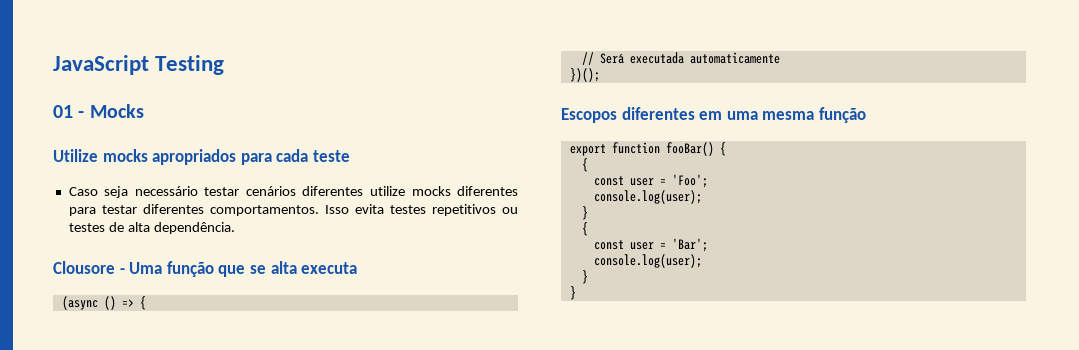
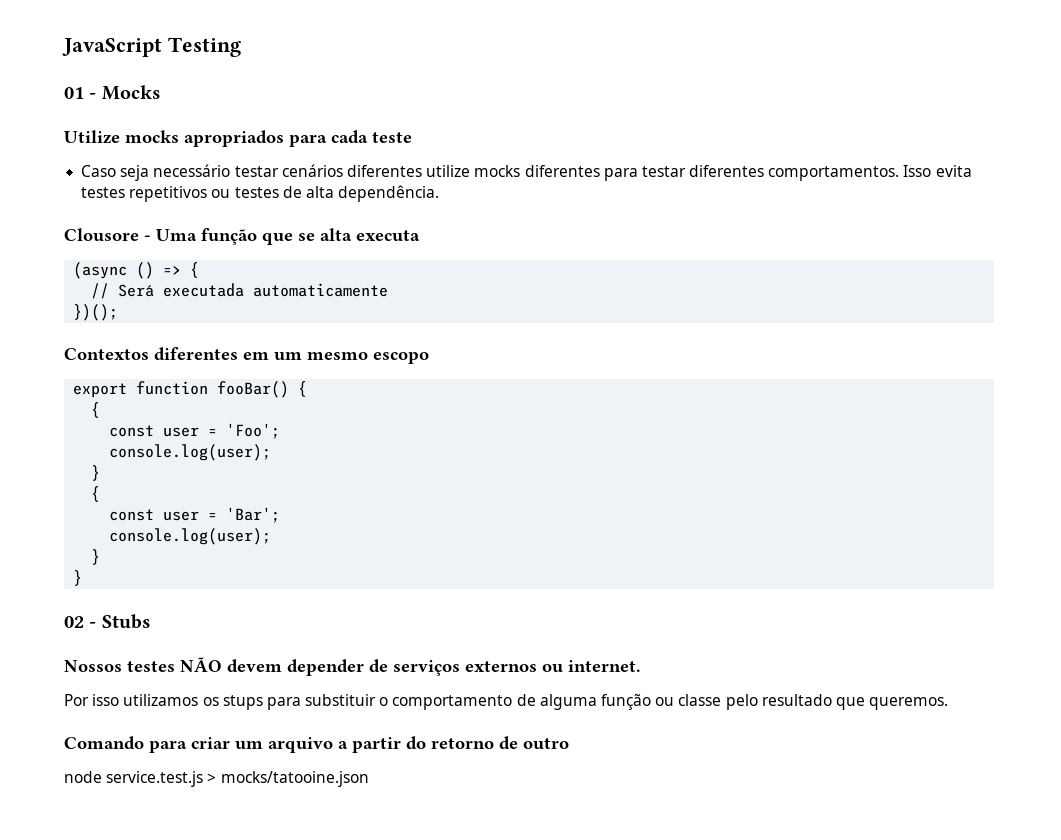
[561,108,617,123] Escopos -> [64,348,149,360] Contextos
[726,107,866,123] uma mesma função -> [274,351,429,364] um mesmo escopo
(576, 293) none -> [64,614,151,629] [64,657,641,676] [64,694,949,710] [64,736,569,753] [64,771,369,787] // 02 - Stubs // Nossos testes NÃO devem depender de serviços externos ou internet. // Por isso utilizamos os stups para substituir o comportamento de alguma função ou classe pelo resultado que queremos. // Comando para criar um arquivo a partir do retorno de outro // node service.test.js > mocks/tatooine.json

